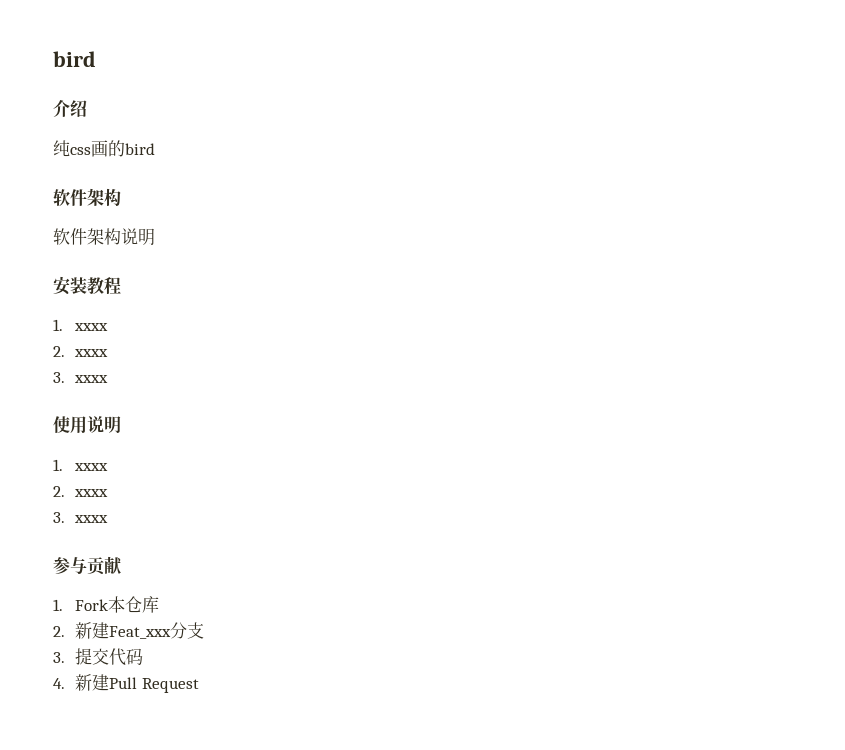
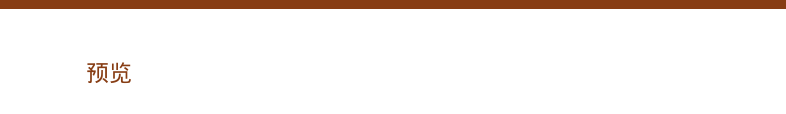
[53,51,96,67] [53,100,87,117] [53,140,155,157] [53,188,121,206] [53,228,155,246] [53,276,121,295] [53,319,109,331] [53,346,109,357] [53,372,109,383] [53,416,121,434] [53,459,109,471] [53,486,109,497] [53,512,109,523] [53,556,122,576] [53,596,160,613] [53,622,205,639] [53,648,144,666] [53,674,199,693] bird // 介绍 // 纯css画的bird // 软件架构 // 软件架构说明 // 安装教程 // 1. xxxx // 2. xxxx // 3. xxxx // 使用说明 // 1. xxxx // 2. xxxx // 3. xxxx // 参与贡献 // 1. Fork本仓库 // 2.新建Feat_xxx分支 // 3.提交代码 // 4.新建Pull Request -> [86,62,132,84] 预览

